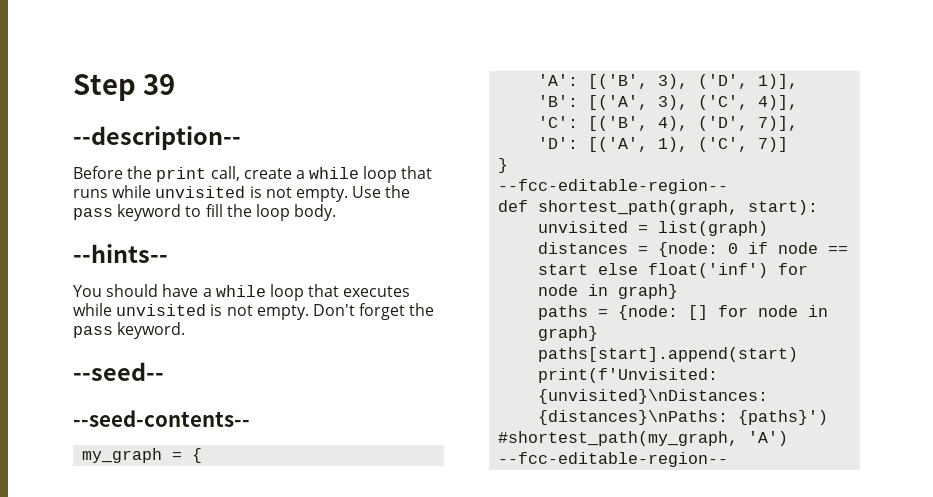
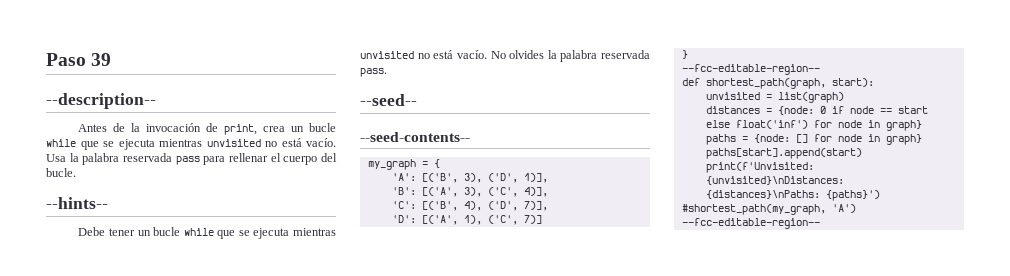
[73,74,136,101] Step -> [46,53,86,66] Paso
[73,166,433,183] [73,185,411,202] [73,204,337,221] [73,244,168,263] [73,284,411,301] [73,303,435,320] [73,322,186,339] Before the print call, create a while loop that runs while unvisited is not empty. Use the pass keyword to fill the loop body. // --hints-- // You should have a while loop that executes while unvisited is not empty. Don't forget the pass keyword. -> [78,123,337,135] [46,138,336,150] [46,153,337,165] [46,168,76,177] [46,197,108,209] [78,227,337,239] [360,50,650,62] [360,68,387,77] Antes de la invocación de print, crea un bucle while que se ejecuta mientras unvisited no está vacío. Usa la palabra reservada pass para rellenar el cuerpo del bucle. // --hints-- // Debe tener un bucle while que se ejecuta mientras unvisited no está vacío. No olvides la palabra reservada pass.

